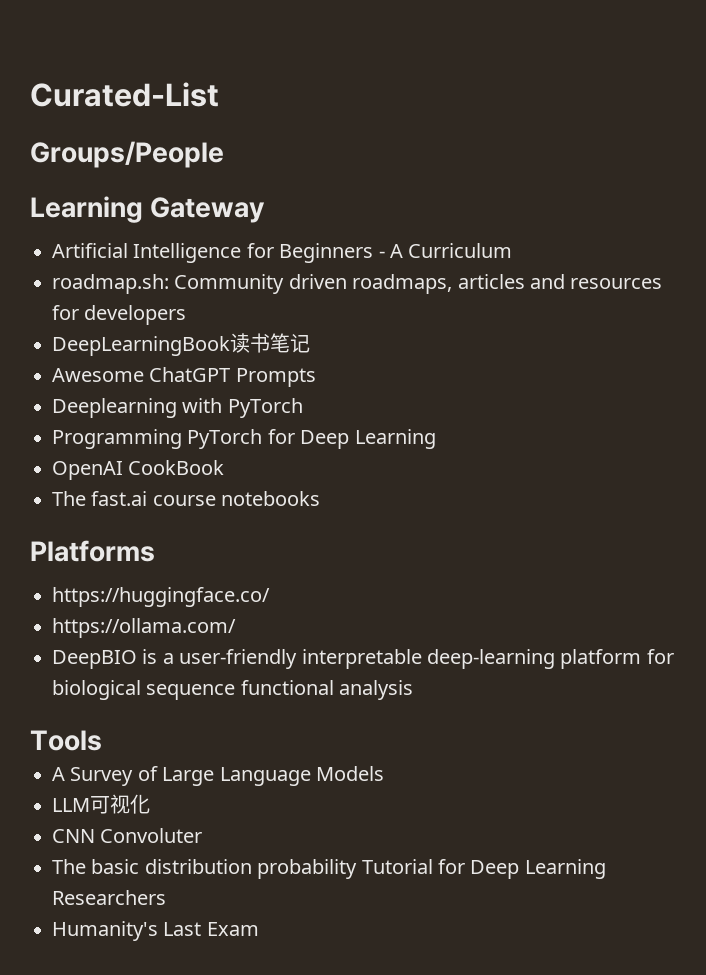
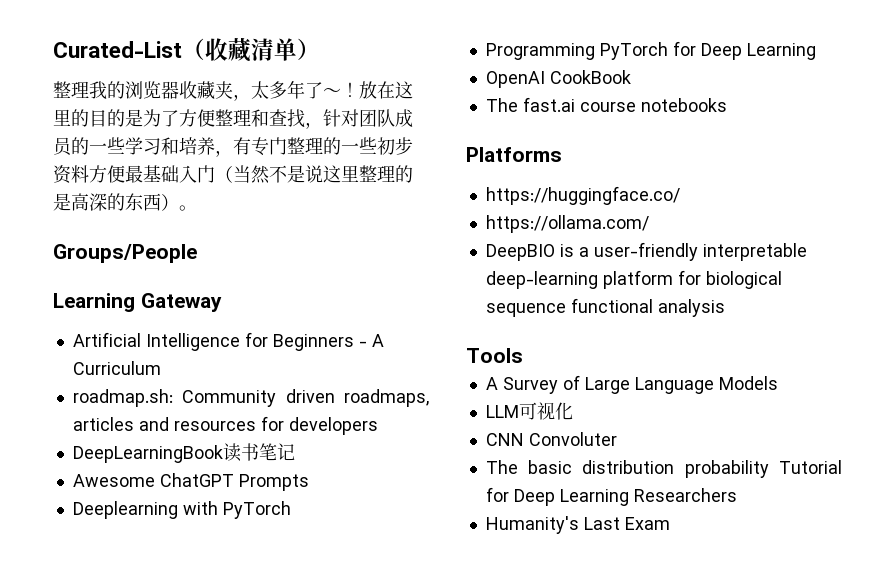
(219, 94) none -> [182,38,320,62] [53,80,413,101] [53,109,413,129] [53,137,413,157] [53,165,413,184] [53,193,197,211] （收藏清单） // 整理我的浏览器收藏夹，太多年了～！放在这里的目的是为了方便整理和查找，针对团队成员的一些学习和培养，有专门整理的一些初步资料方便最基础入门（当然不是说这里整理的是高深的东西）。

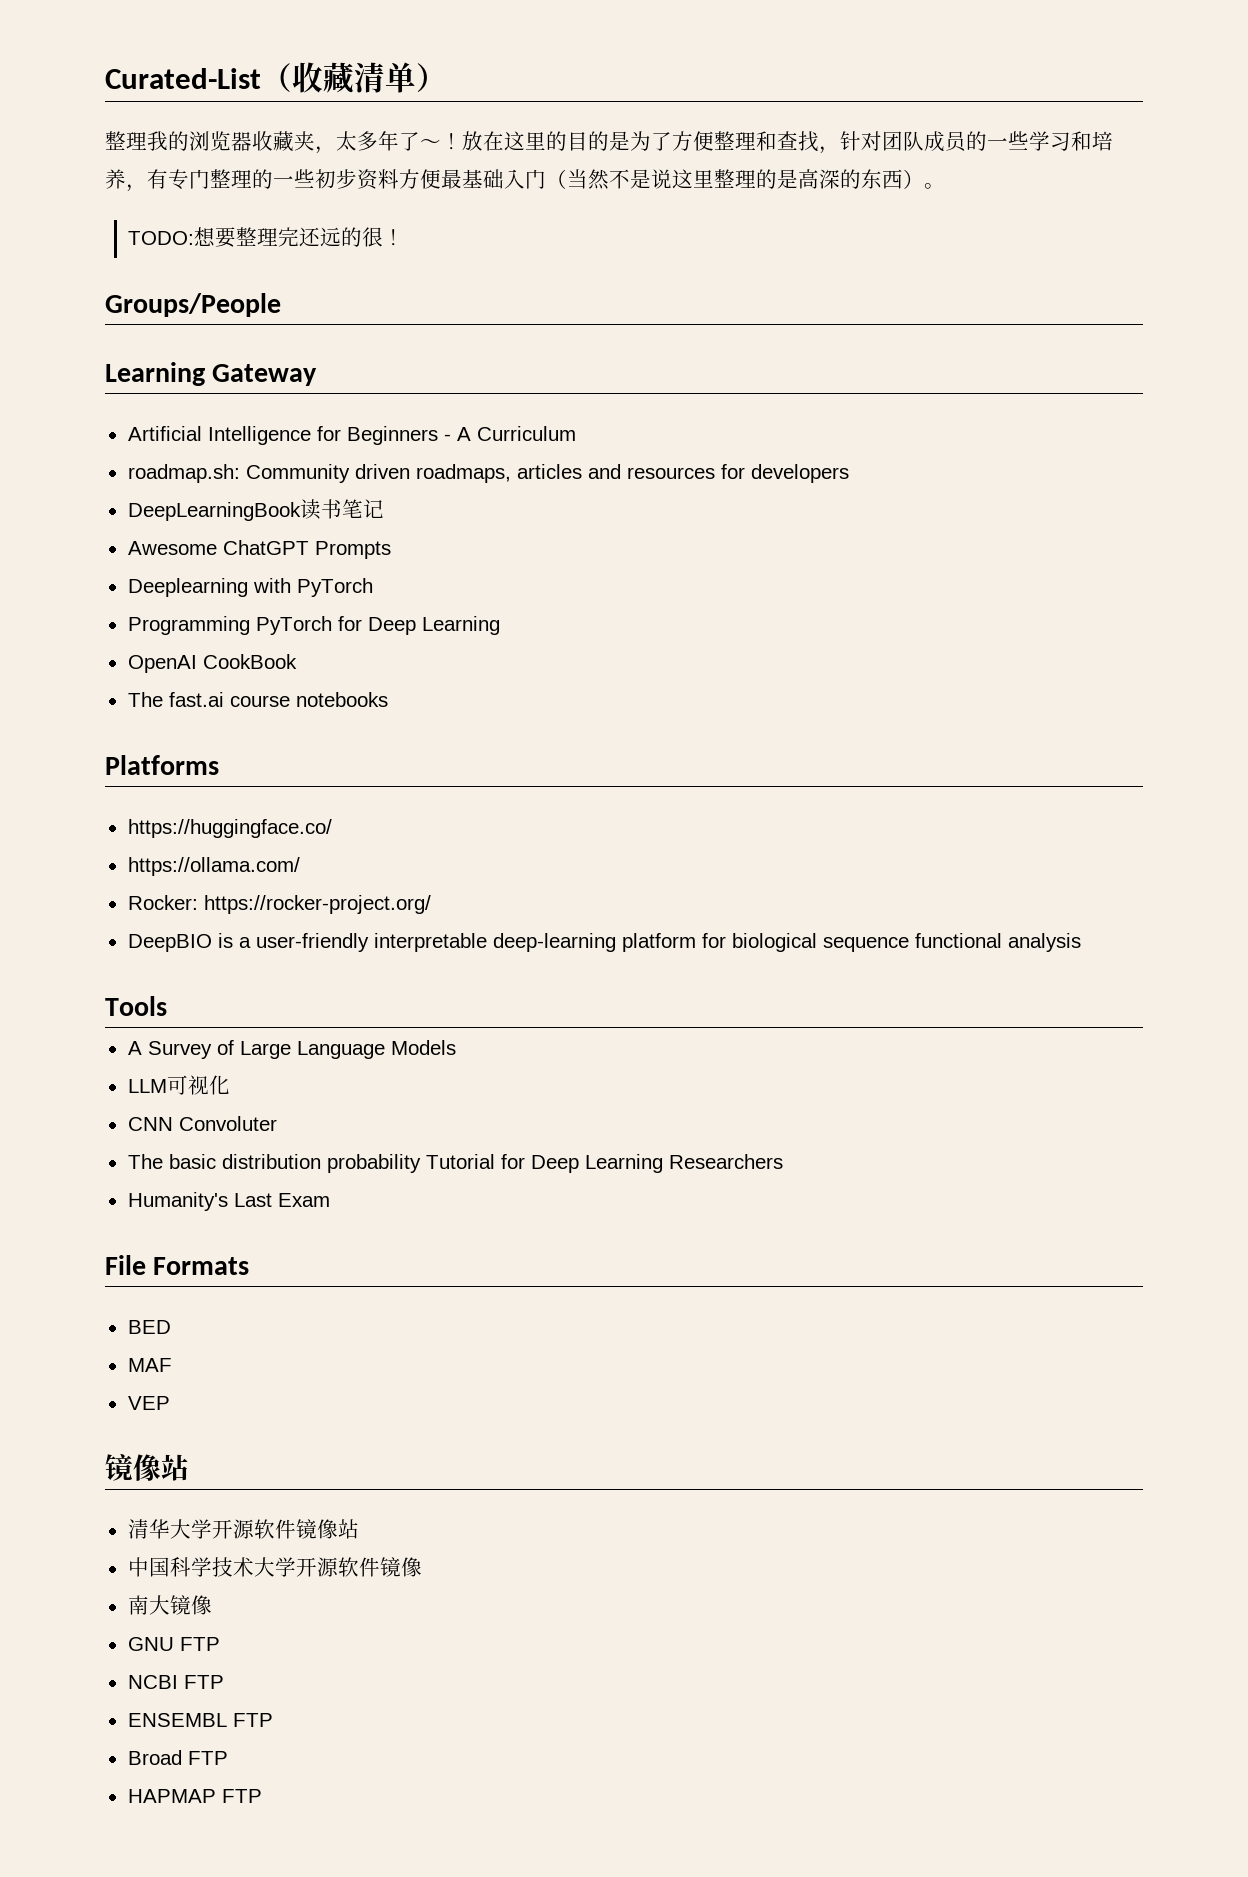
(197, 208) none -> [127,227,404,248] // TODO:想要整理完还远的很！
(649, 224) none -> [127,895,431,914] // Rocker: https://rocker-project.org/
(670, 523) none -> [105,1255,250,1275] [127,1320,171,1334] [127,1358,172,1372] [127,1396,170,1410] [105,1454,189,1481] [127,1519,359,1539] [127,1557,422,1577] [127,1595,212,1615] [127,1637,220,1651] [127,1675,224,1689] [127,1713,273,1727] [127,1750,228,1765] [127,1789,262,1803] // File Formats // BED // MAF // VEP // 镜像站 // 清华大学开源软件镜像站 // 中国科学技术大学开源软件镜像 // 南大镜像 // GNU FTP // NCBI FTP // ENSEMBL FTP // Broad FTP // HAPMAP FTP

